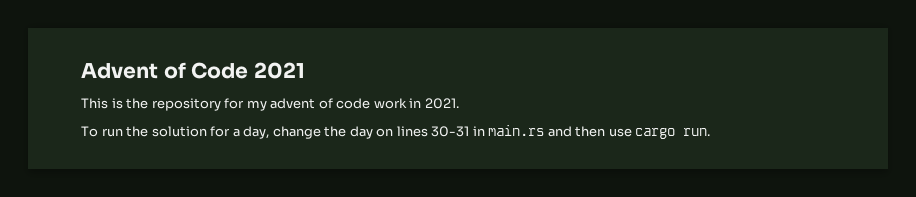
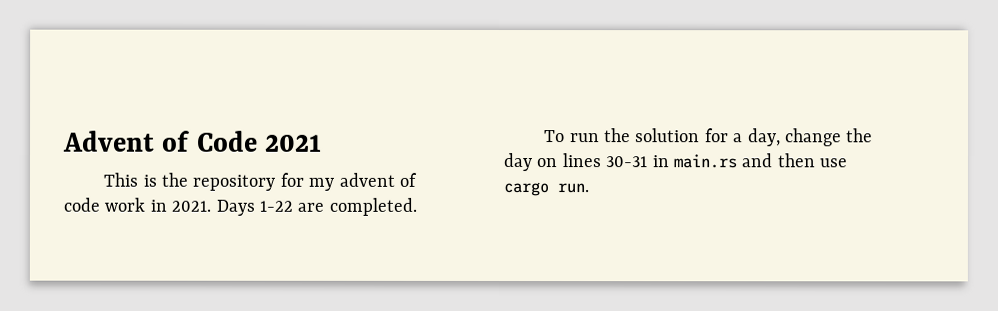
(459, 103) none -> [215,197,417,216] Days 1-22 are completed.

